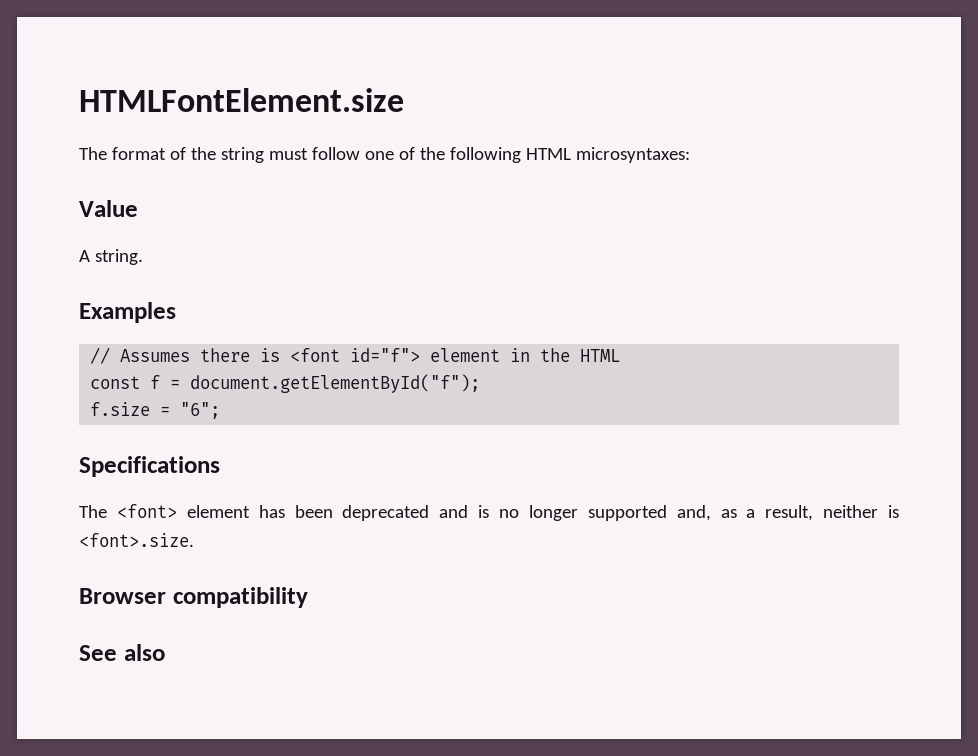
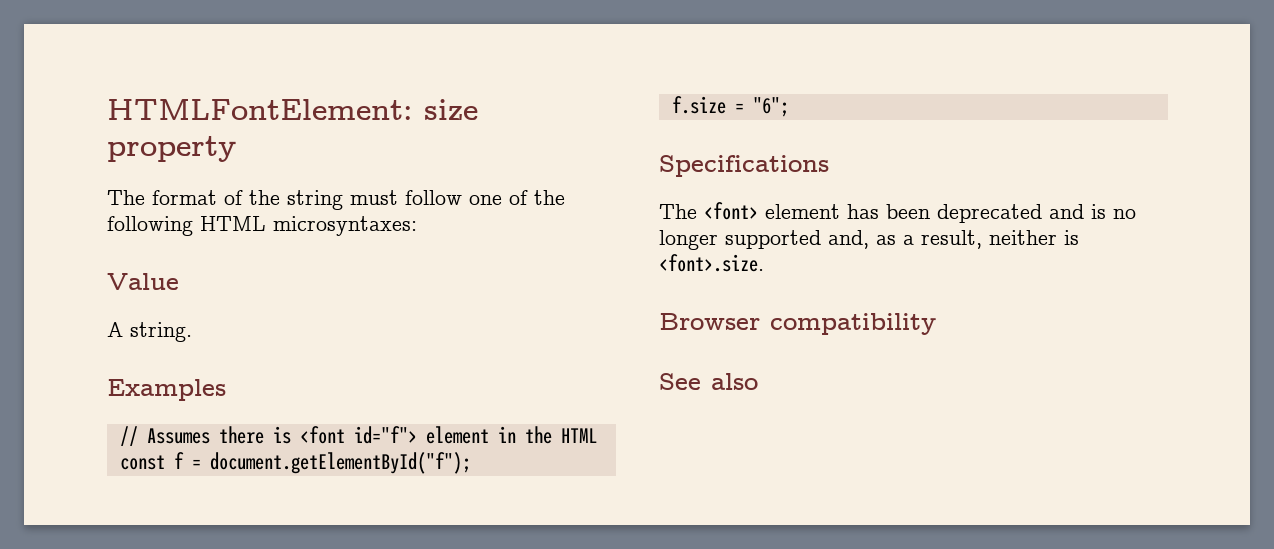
[79,88,404,112] HTMLFontElement.size -> [107,99,478,121] [107,136,236,162] HTMLFontElement: size property

